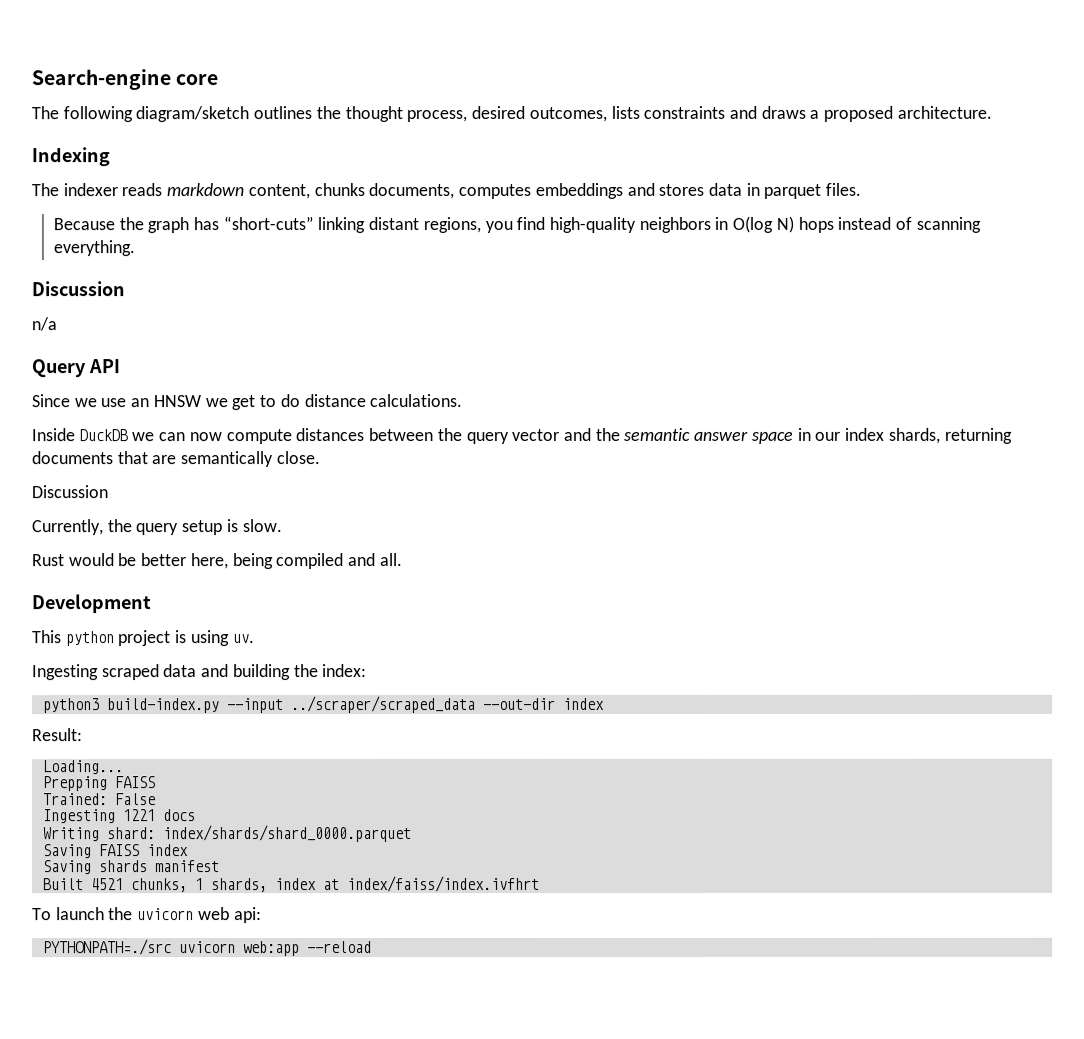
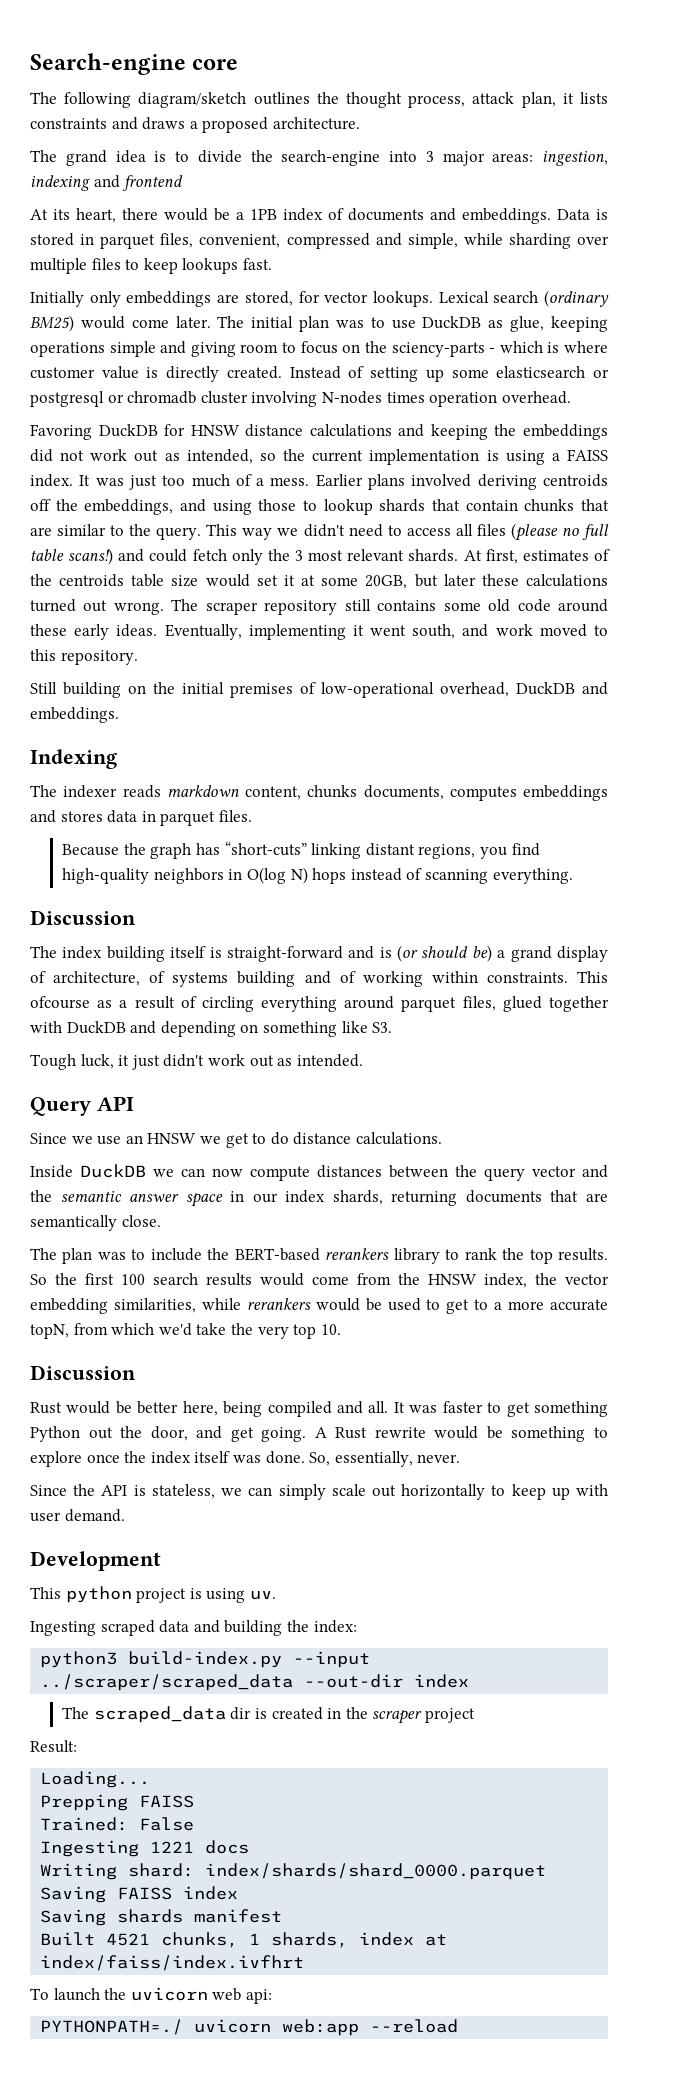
[471,106,607,123] desired outcomes, -> [472,92,574,108] attack plan, it
(992, 112) none -> [30,150,608,166] [30,175,184,191] [30,208,608,224] [30,233,610,249] [30,258,272,274] [30,290,609,307] [30,315,608,332] [30,341,608,357] [30,366,610,382] [30,391,571,407] [30,424,608,440] [30,449,608,465] [30,474,608,490] [30,499,609,515] [30,523,609,541] [30,548,611,565] [30,574,608,589] [30,599,608,615] [30,624,608,640] [30,649,138,665] [30,682,608,698] [30,707,119,723] // The grand idea is to divide the search-engine into 3 major areas: ingestion, indexing and frontend // At its heart, there would be a 1PB index of documents and embeddings. Data is stored in parquet files, convenient, compressed and simple, while sharding over multiple files to keep lookups fast. // Initially only embeddings are stored, for vector lookups. Lexical search (ordinary BM25) would come later. The initial plan was to use DuckDB as glue, keeping operations simple and giving room to focus on the sciency-parts - which is where customer value is directly created. Instead of setting up some elasticsearch or postgresql or chromadb cluster involving N-nodes times operation overhead. // Favoring DuckDB for HNSW distance calculations and keeping the embeddings did not work out as intended, so the current implementation is using a FAISS index. It was just too much of a mess. Earlier plans involved deriving centroids off the embeddings, and using those to lookup shards that contain chunks that are similar to the query. This way we didn't need to access all files (please no full table scans!) and could fetch only the 3 most relevant shards. At first, estimates of the centroids table size would set it at some 20GB, but later these calculations turned out wrong. The scraper repository still contains some old code around these early ideas. Eventually, implementing it went south, and work moved to this repository. // Still building on the initial premises of low-operational overhead, DuckDB and embeddings.
[31,317,57,332] n/a -> [30,945,608,962] [30,971,609,987] [30,996,609,1012] [30,1021,393,1037] [30,1054,363,1070] The index building itself is straight-forward and is (or should be) a grand display of architecture, of systems building and of working within constraints. This ofcourse as a result of circling everything around parquet files, glued together with DuckDB and depending on something like S3. // Tough luck, it just didn't work out as intended.
[31,485,108,499] [31,519,283,536] Discussion // Currently, the query setup is slow. -> [30,1248,608,1264] [30,1273,609,1288] [30,1298,609,1314] [30,1323,341,1339] [30,1365,136,1380] The plan was to include the BERT-based rerankers library to rank the top results. So the first 100 search results would come from the HNSW index, the vector embedding similarities, while rerankers would be used to get to a more accurate topN, from which we'd take the very top 10. // Discussion
(403, 560) none -> [393,1401,609,1417] [30,1426,609,1442] [30,1451,461,1467] [30,1484,608,1500] [30,1509,125,1522] It was faster to get something Python out the door, and get going. A Rust rewrite would be something to explore once the index itself was done. So, essentially, never. // Since the API is stateless, we can simply scale out horizontally to keep up with user demand.
(605, 703) none -> [62,1706,475,1724] // The scraped_data dir is created in the scraper project
[42,939,172,956] PYTHONPATH=./src -> [40,2019,184,2035] PYTHONPATH=./

